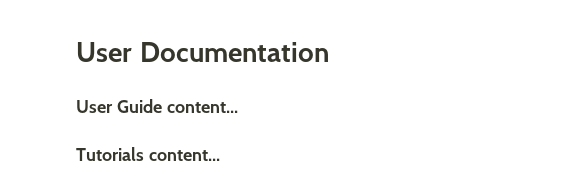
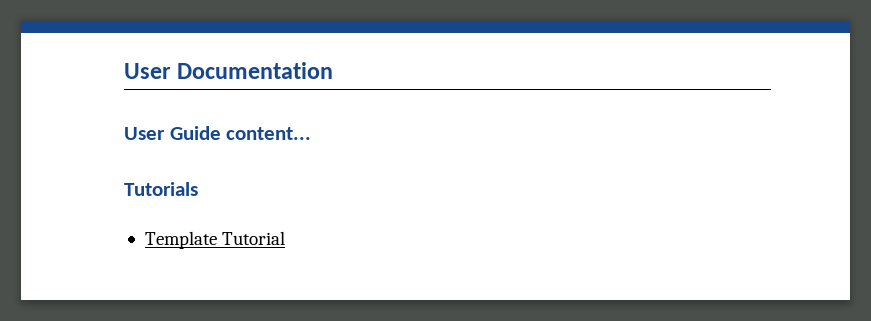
[148,150,220,161] content... -> [144,231,286,249] // Template Tutorial

